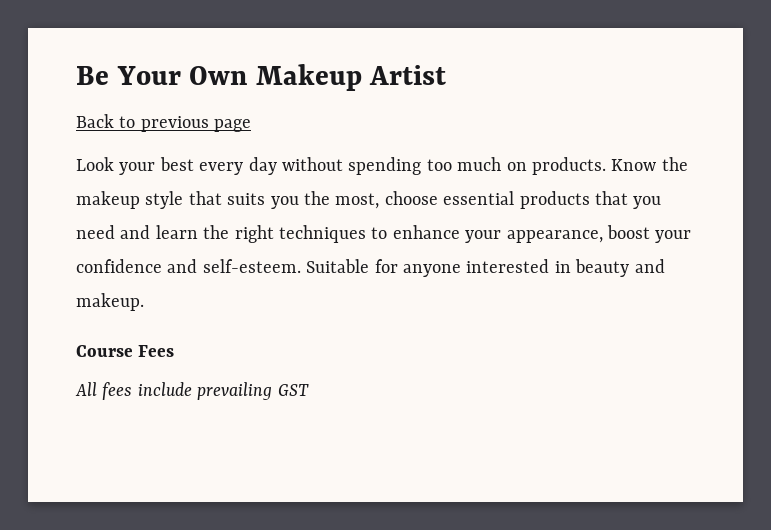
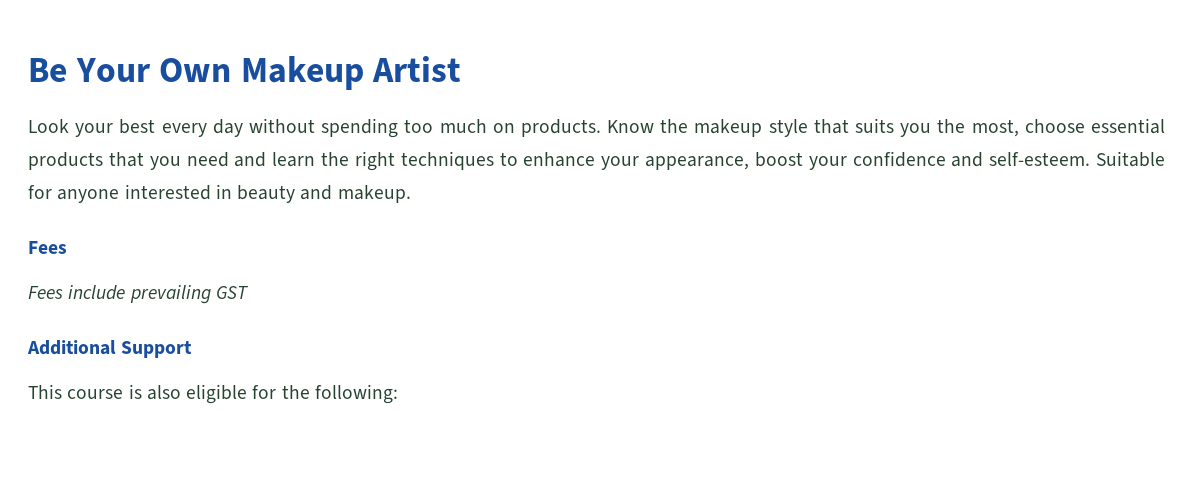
[76,114,252,132] // Back to previous page -> (462, 69) none
[76,345,133,357] Course -> (411, 194) none
[75,382,133,400] All fees -> [28,286,63,299] Fees
(309, 390) none -> [27,340,193,358] [28,384,398,404] // Additional Support // This course is also eligible for the following:

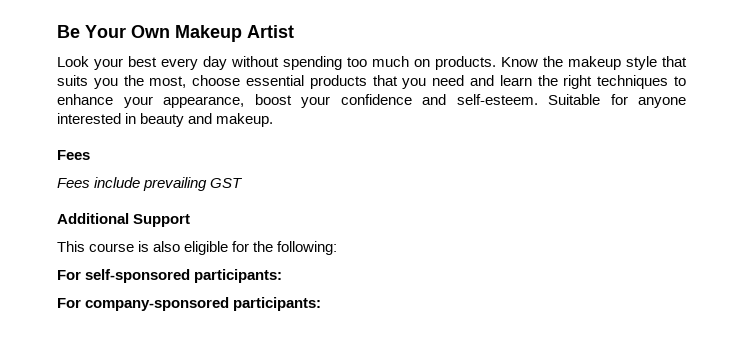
(398, 394) none -> [57,269,283,283] [57,297,322,311] // For self-sponsored participants: // For company-sponsored participants:

